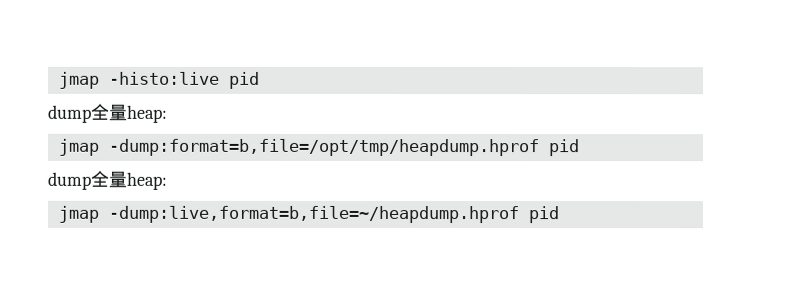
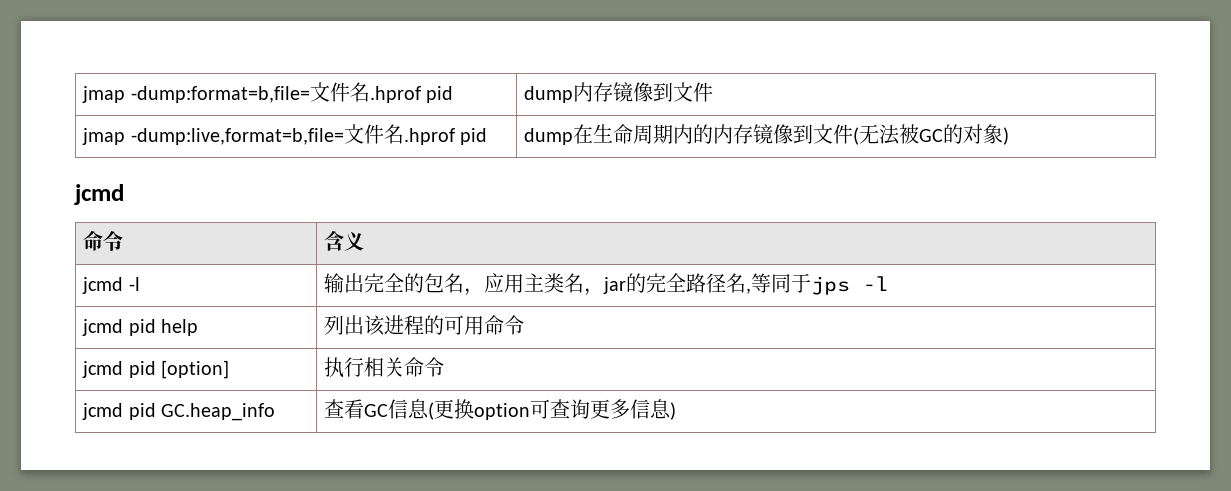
[58,71,260,89] [48,103,168,123] [57,138,580,157] [47,170,167,190] [57,205,559,224] jmap -histo:live pid // dump全量heap: // jmap -dump:format=b,file=/opt/tmp/heapdump.hprof pid // dump全量heap: // jmap -dump:live,format=b,file=~/heapdump.hprof pid -> [82,82,454,103] [524,82,714,103] [82,124,488,145] [524,124,1010,145] [74,184,124,205] [83,231,124,251] [324,230,365,251] [82,277,140,294] [324,273,890,296] [82,319,199,336] [324,315,525,336] [82,360,230,379] [324,357,445,378] [82,403,276,421] [324,399,677,420] jmap -dump:format=b,file=文件名.hprof pid | dump内存镜像到文件 // jmap -dump:live,format=b,file=文件名.hprof pid | dump在生命周期内的内存镜像到文件(无法被GC的对象) // jcmd // 命令 | 含义 // jcmd -l | 输出完全的包名，应用主类名，jar的完全路径名,等同于jps -l // jcmd pid help | 列出该进程的可用命令 // jcmd pid [option] | 执行相关命令 // jcmd pid GC.heap_info | 查看GC信息(更换option可查询更多信息)

